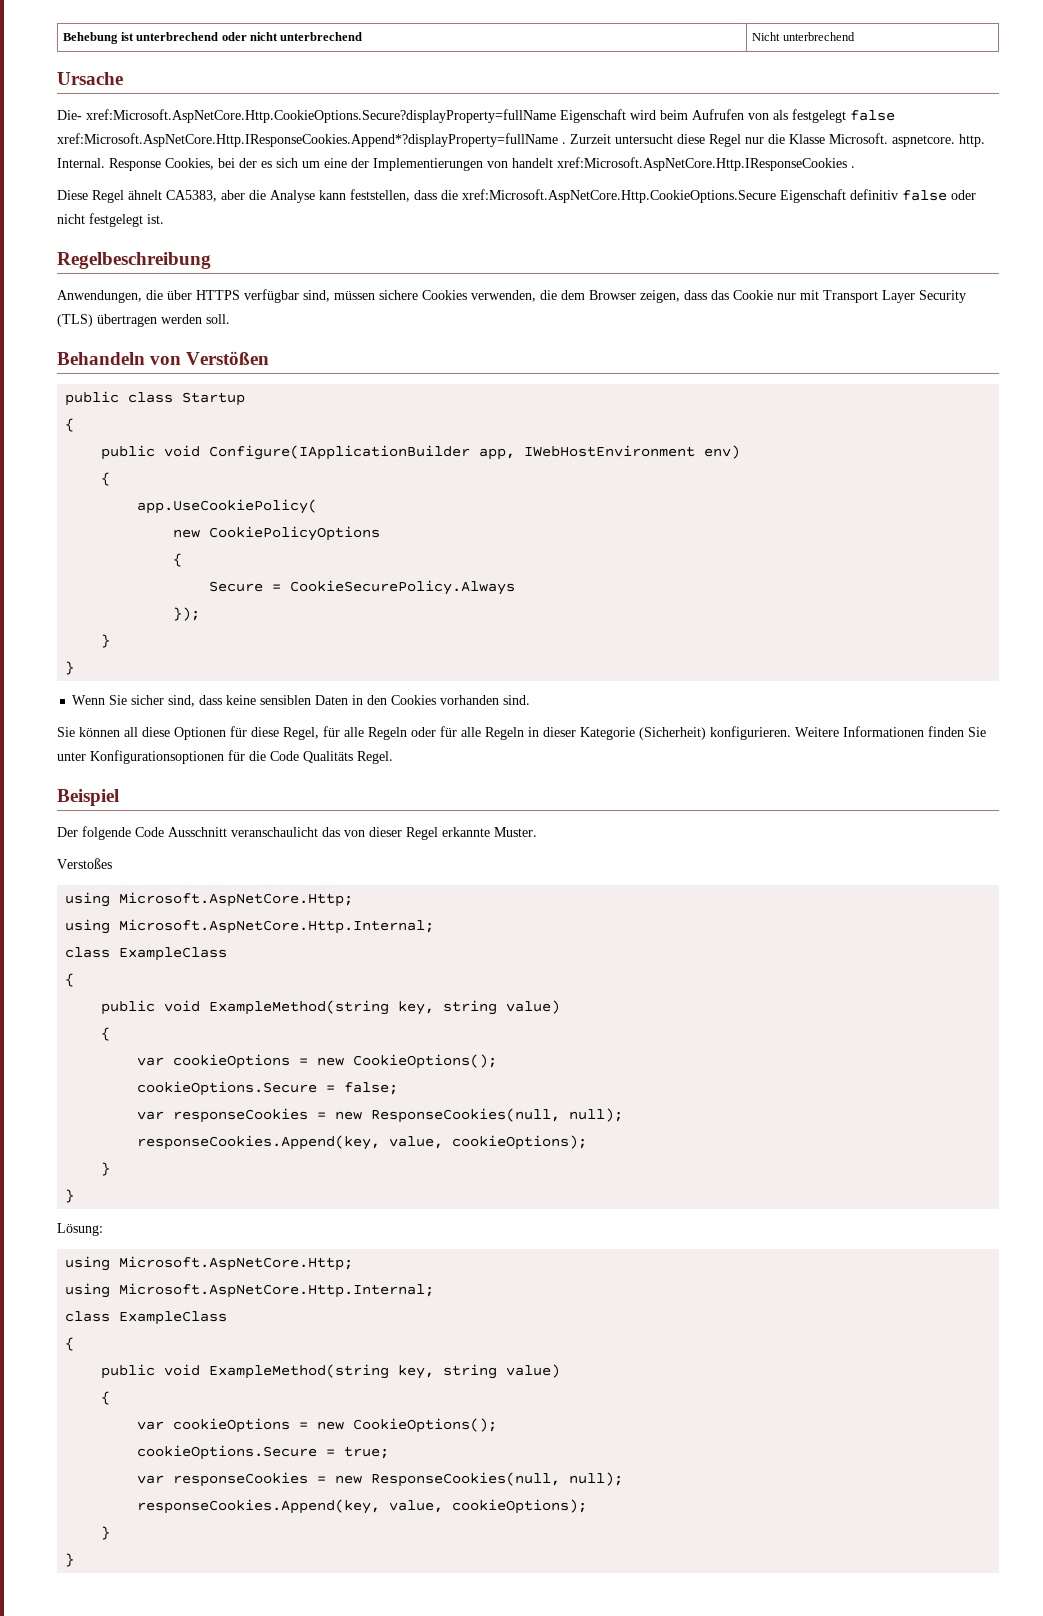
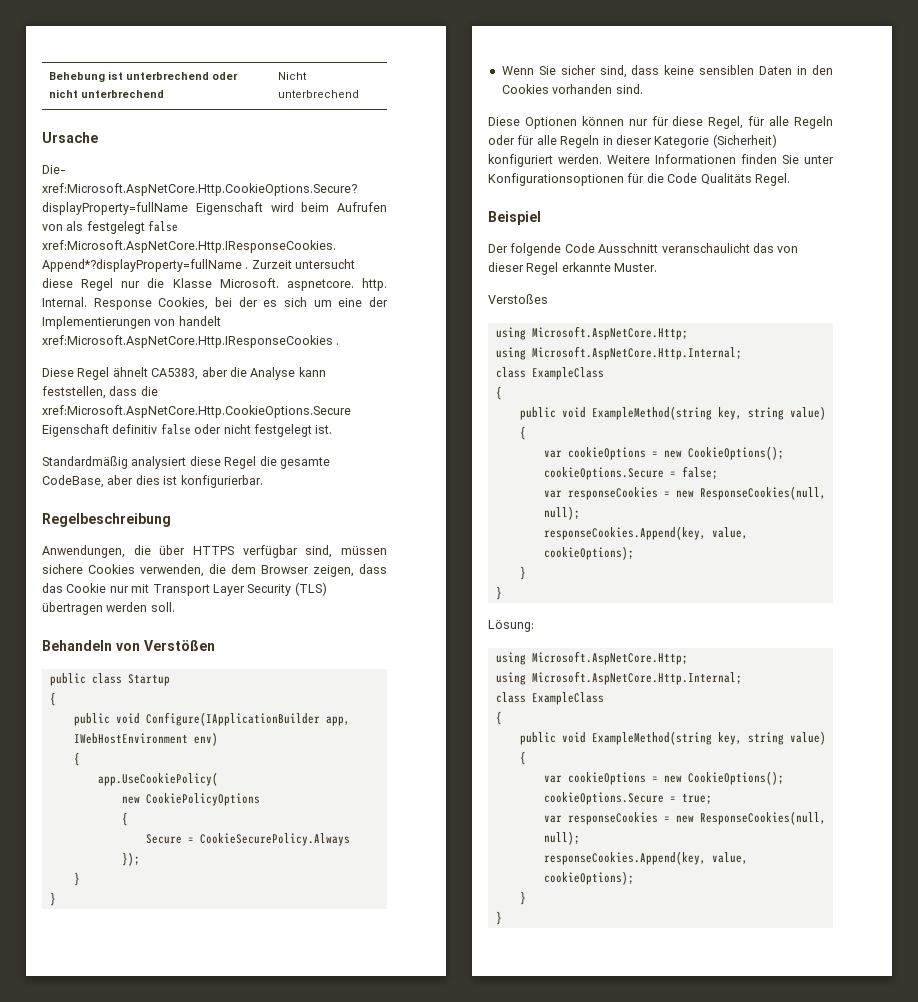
(164, 219) none -> [42,456,330,469] [42,475,263,488] // Standardmäßig analysiert diese Regel die gesamte CodeBase, aber dies ist konfigurierbar.
[57,727,226,740] Sie können all diese Optionen -> [488,116,648,129] Diese Optionen können nur
[710,726,791,740] konfigurieren. -> [488,154,602,167] konfiguriert werden.

